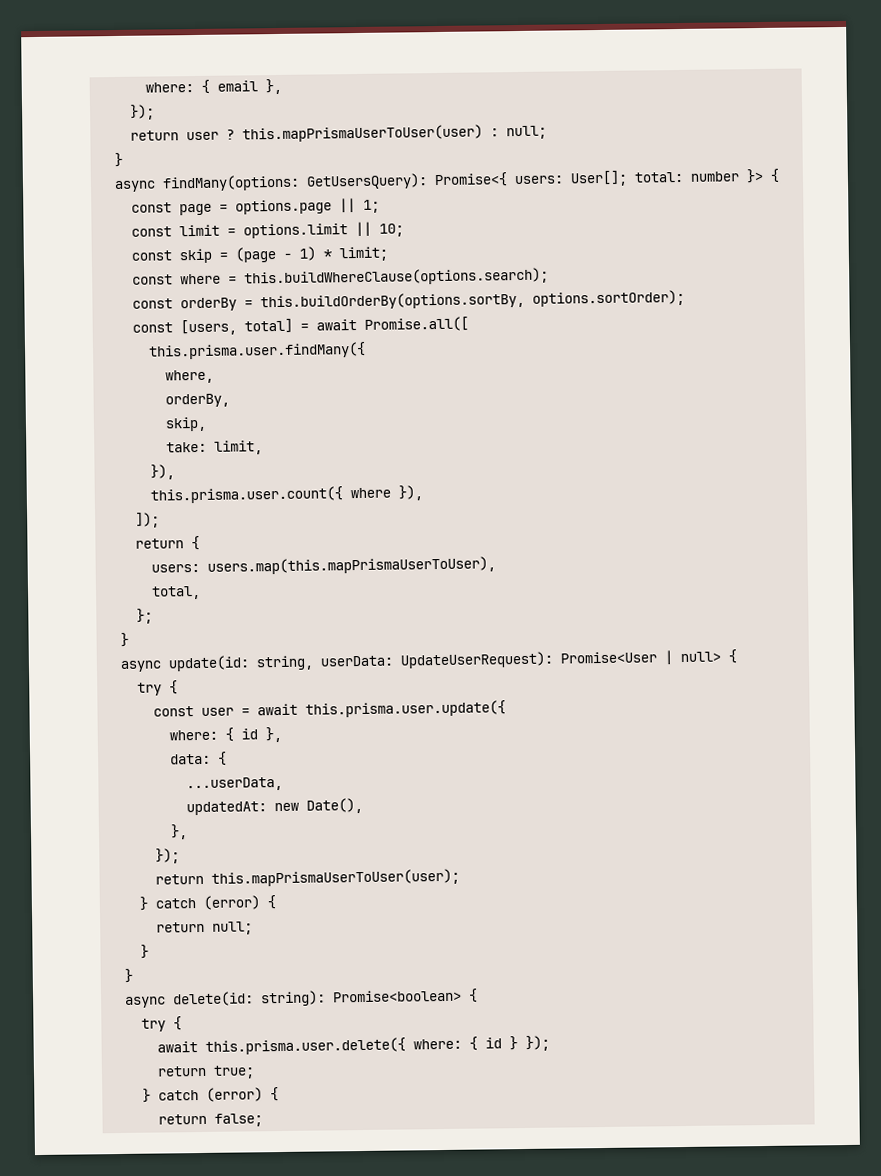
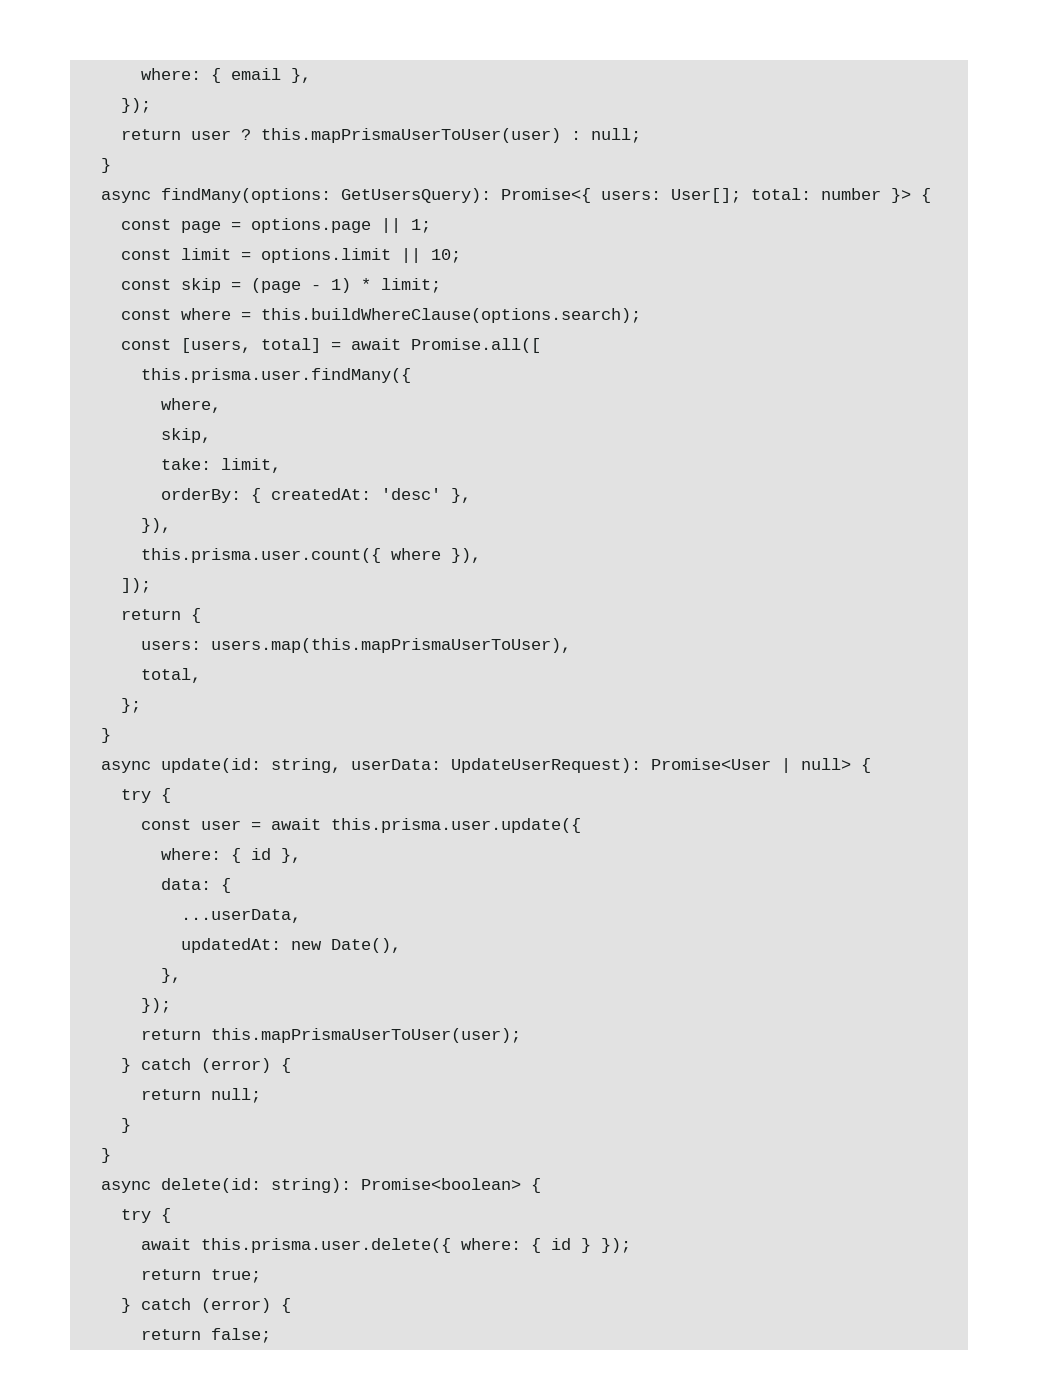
[132,289,686,312] // const orderBy = this.buildOrderBy(options.sortBy, options.sortOrder); -> (641, 315) none
[165,393,231,408] // orderBy, -> (221, 405) none
(264, 447) none -> [160,488,471,503] // orderBy: { createdAt: 'desc' },

